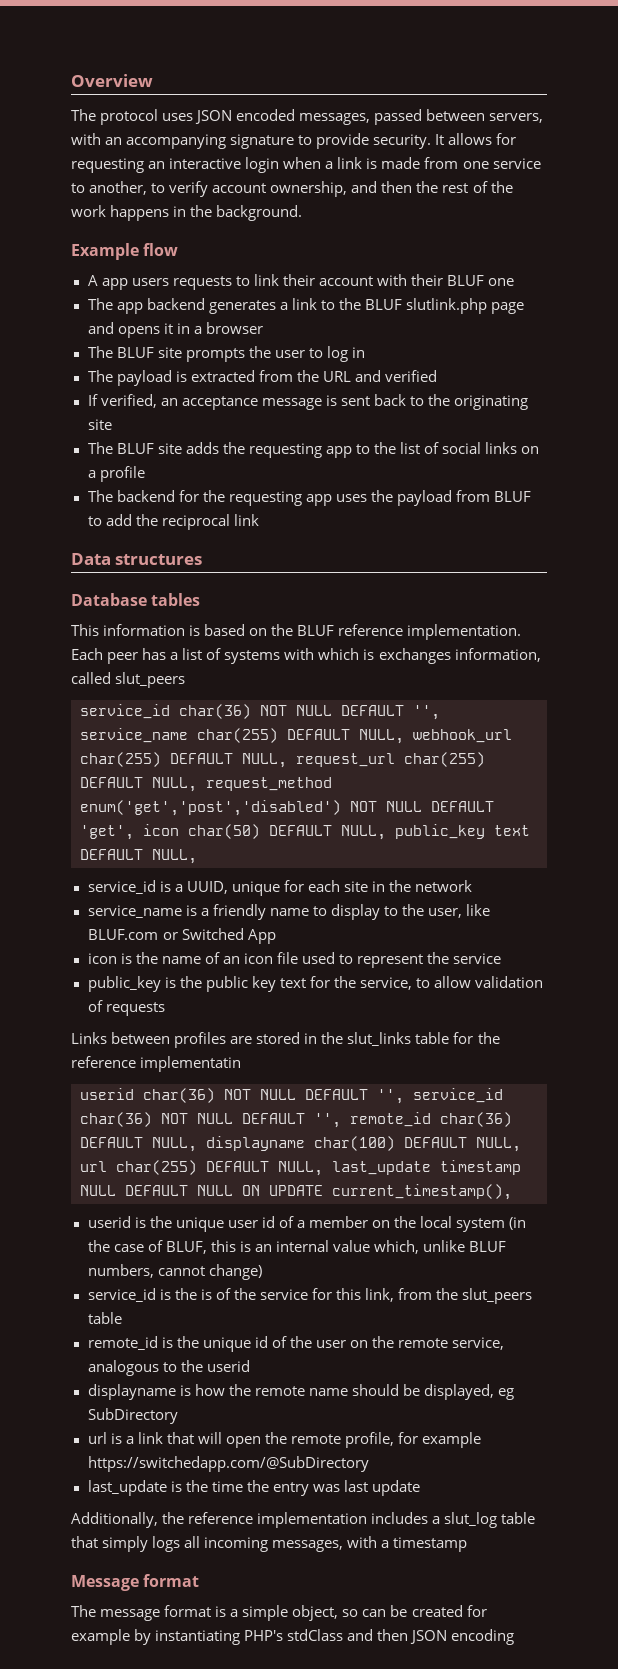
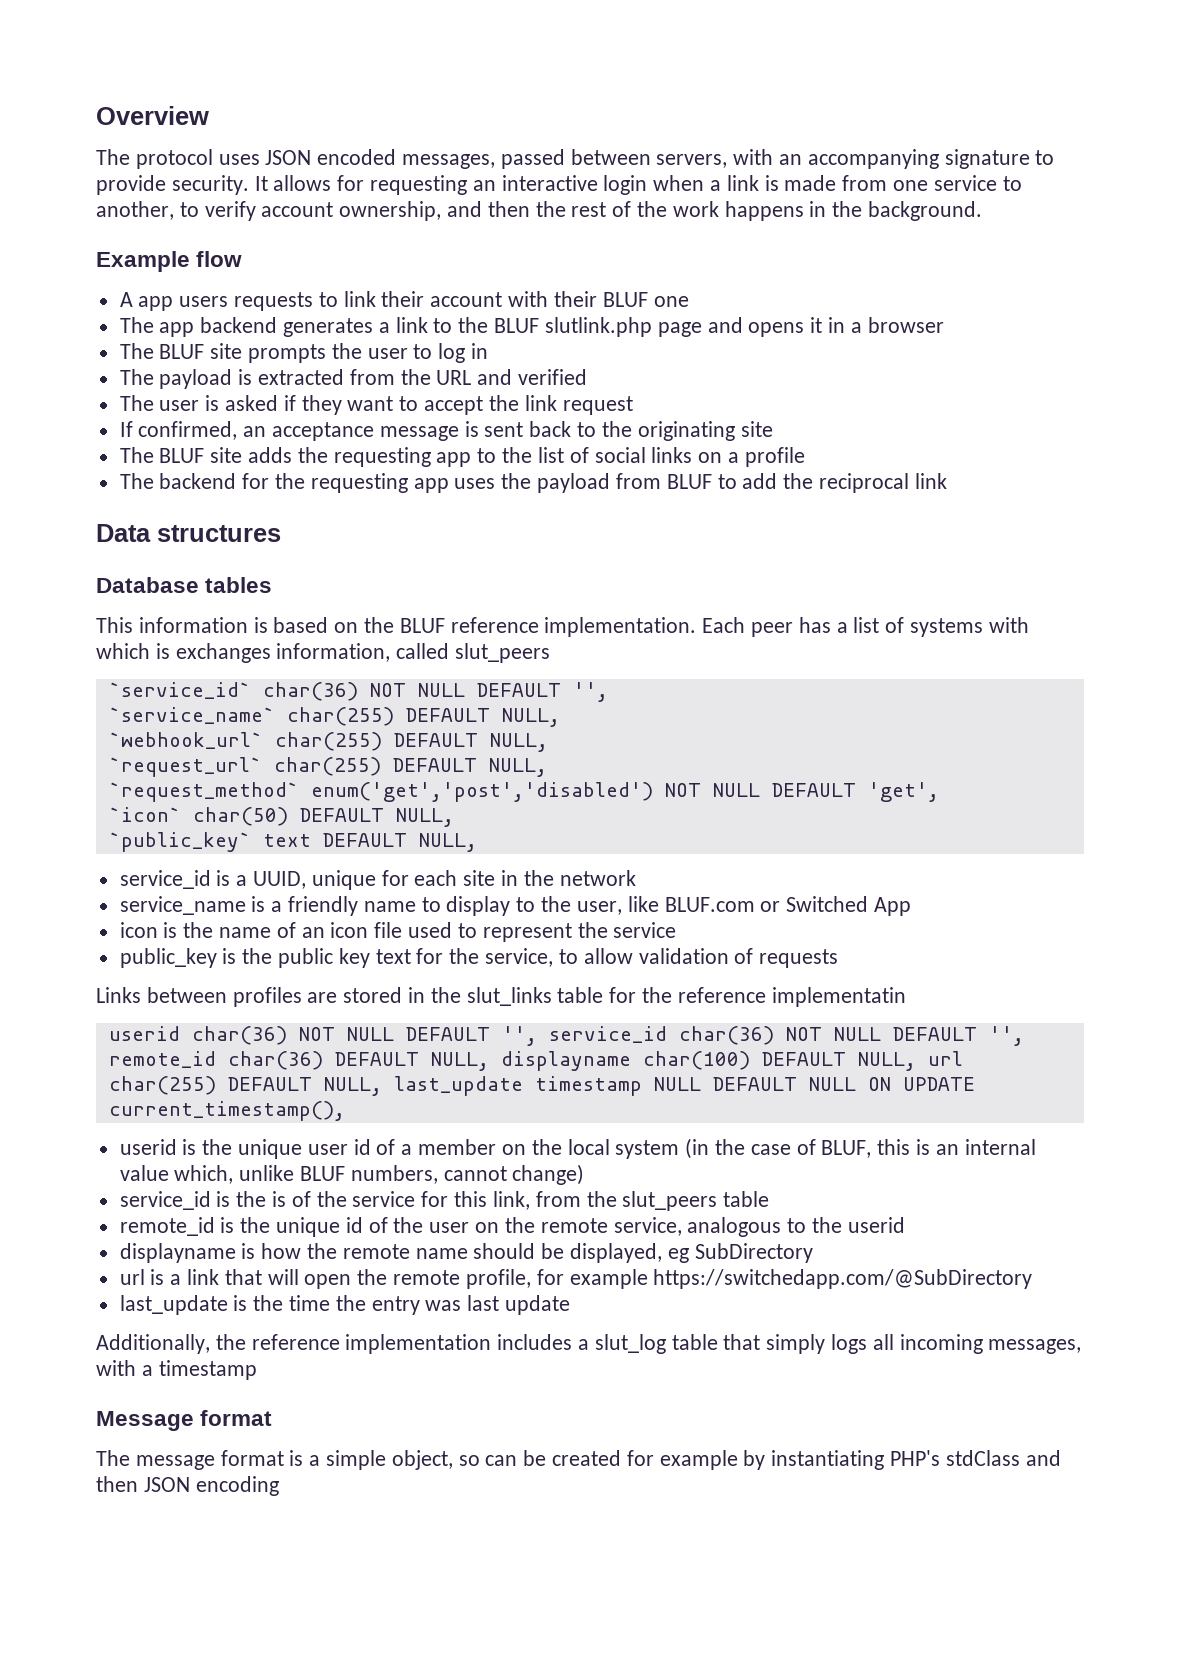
(437, 376) none -> [119,395,633,415] // The user is asked if they want to accept the link request
[100,394,157,408] verified, -> [138,421,238,440] confirmed,
[80,704,440,720] [80,728,512,744] [80,752,485,768] [80,777,332,792] service_id char(36) NOT NULL DEFAULT '', service_name char(255) DEFAULT NULL, webhook_url char(255) DEFAULT NULL, request_url char(255) DEFAULT NULL, request_method -> [108,682,608,702] [108,707,560,727] [108,732,548,752] [108,757,547,777] [108,782,299,802] `service_id` char(36) NOT NULL DEFAULT '', // `service_name` char(255) DEFAULT NULL, // `webhook_url` char(255) DEFAULT NULL, // `request_url` char(255) DEFAULT NULL, // `request_method`
[143,824,179,836] icon -> [108,807,181,822] // `icon`
[395,824,485,839] public_key -> [108,832,251,852] // `public_key`

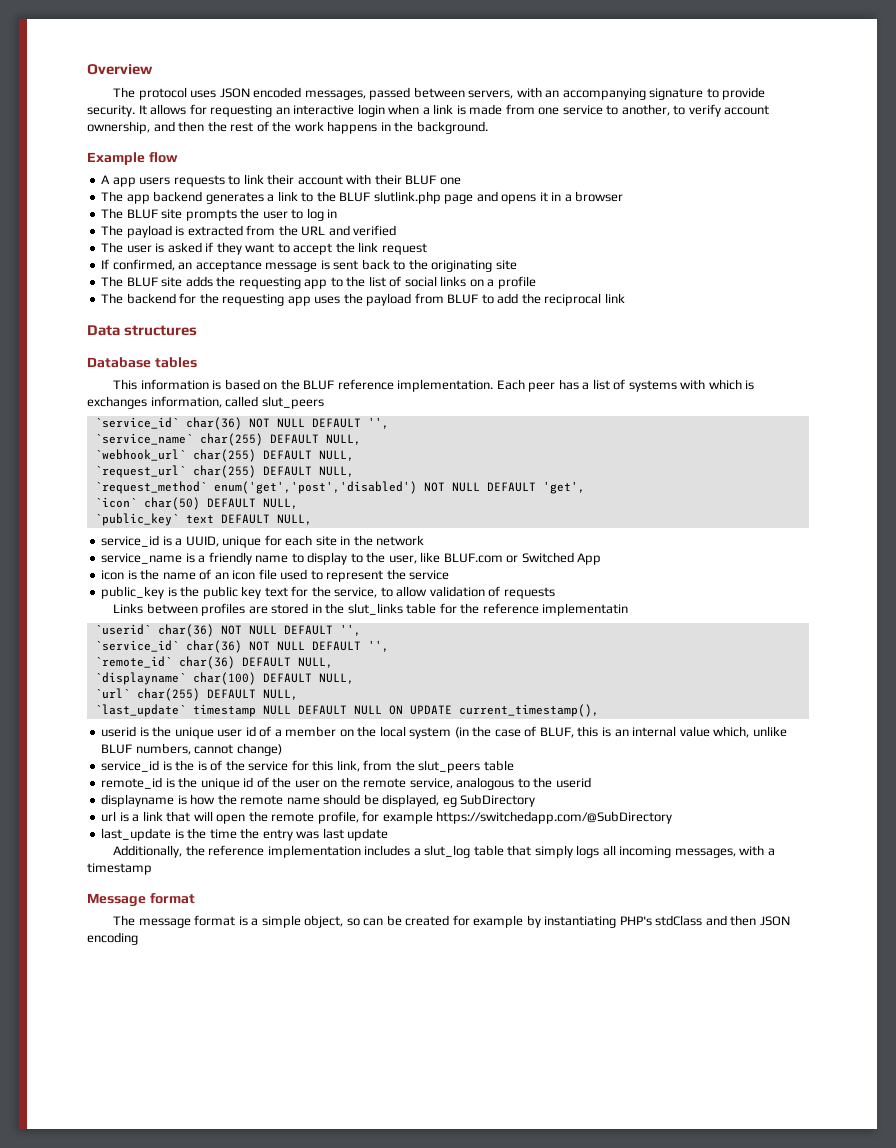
[108,1026,1024,1046] [108,1051,216,1068] userid char(36) NOT NULL DEFAULT '', service_id char(36) NOT NULL DEFAULT '', remote_id -> [94,624,361,637] [94,640,389,653] [94,656,172,668] `userid` char(36) NOT NULL DEFAULT '', // `service_id` char(36) NOT NULL DEFAULT '', // `remote_id`
[500,1051,631,1071] displayname -> [94,672,186,685] // `displayname`
[927,1051,963,1066] [108,1076,523,1096] url char(255) DEFAULT NULL, last_update -> [94,688,298,701] [94,704,186,717] // `url` char(255) DEFAULT NULL, // `last_update`

